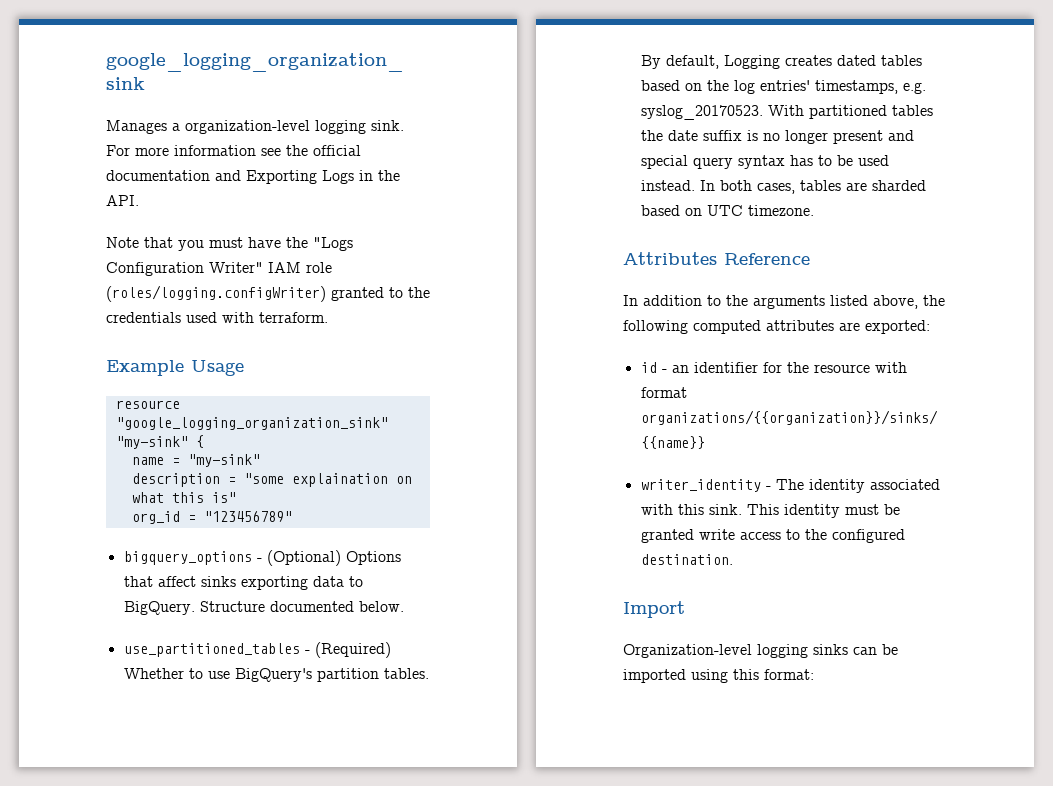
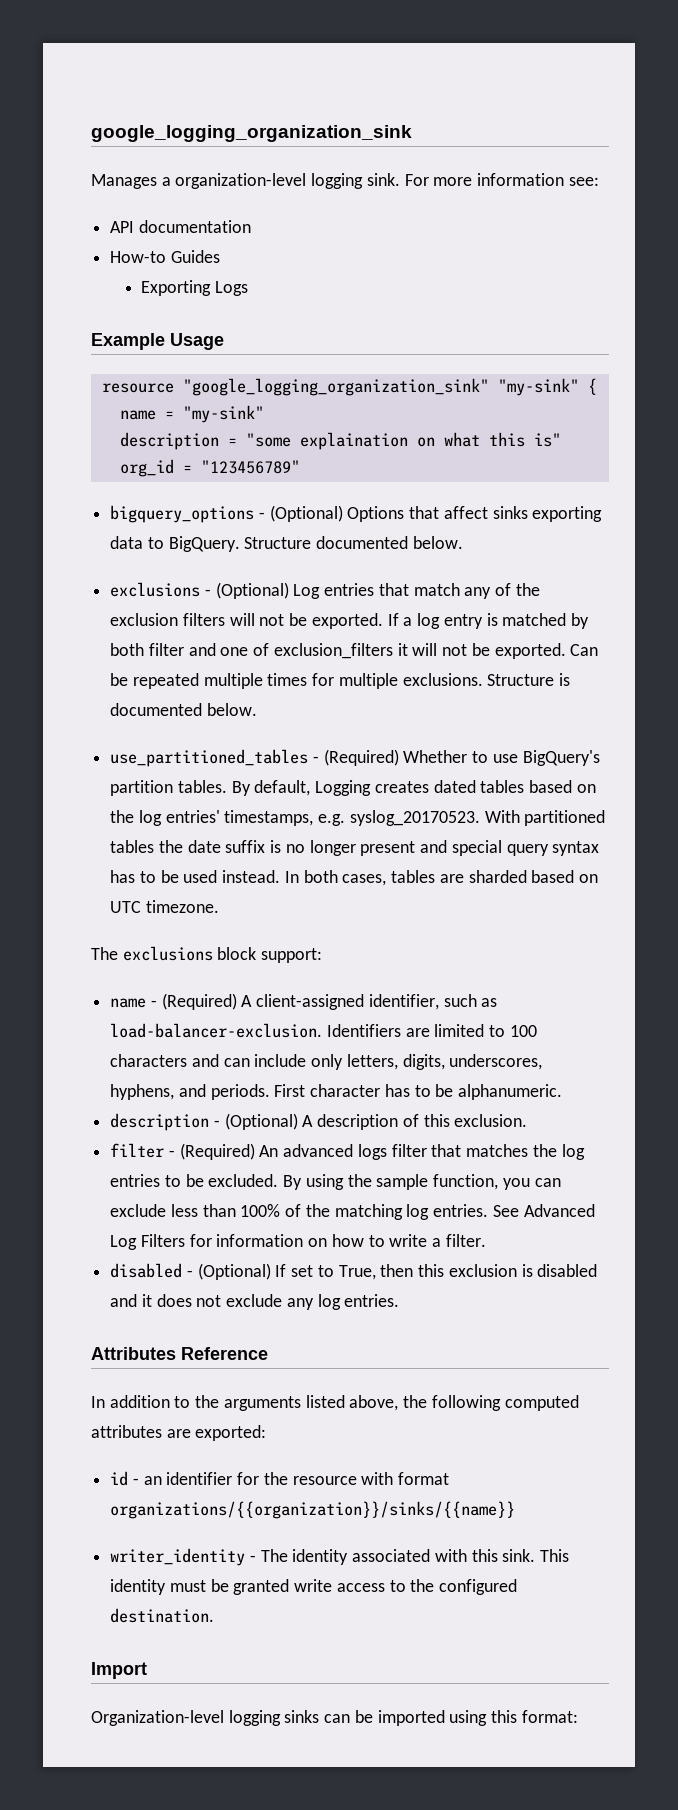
[261,145,361,156] see the official -> [568,177,599,186] [110,221,135,233] see: // API
[215,170,241,181] and -> [110,250,220,263] // How-to Guides //
[359,170,400,181] [106,195,139,206] [106,237,353,251] [106,262,332,276] [106,285,430,302] [106,312,328,323] in the API. // Note that you must have the "Logs Configuration Writer" IAM role (roles/logging.configWriter) granted to the credentials used with terraform. -> (249, 288) none
(404, 606) none -> [110,582,540,599] [110,613,589,629] [110,643,599,659] [110,673,571,689] [110,703,257,716] // exclusions - (Optional) Log entries that match any of the exclusion filters will not be exported. If a log entry is matched by both filter and one of exclusion_filters it will not be exported. Can be repeated multiple times for multiple exclusions. Structure is documented below.
(814, 210) none -> [91,946,323,963] [110,993,498,1010] [110,1023,537,1038] [110,1054,543,1070] [110,1084,563,1100] [110,1113,528,1131] [110,1143,585,1160] [110,1174,561,1190] [110,1204,595,1220] [110,1234,486,1250] [110,1263,598,1280] [110,1294,400,1310] // The exclusions block support: // name - (Required) A client-assigned identifier, such as load-balancer-exclusion. Identifiers are limited to 100 characters and can include only letters, digits, underscores, hyphens, and periods. First character has to be alphanumeric. // description - (Optional) A description of this exclusion. // filter - (Required) An advanced logs filter that matches the log entries to be excluded. By using the sample function, you can exclude less than 100% of the matching log entries. See Advanced Log Filters for information on how to write a filter. // disabled - (Optional) If set to True, then this exclusion is disabled and it does not exclude any log entries.

